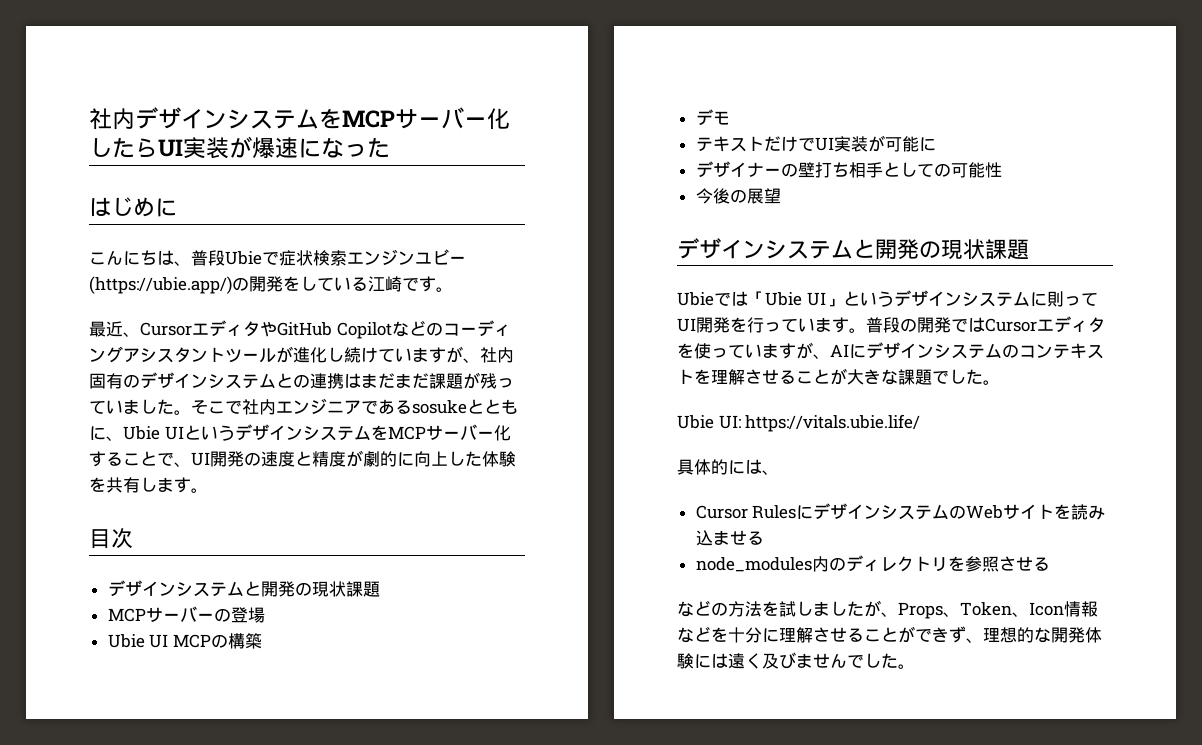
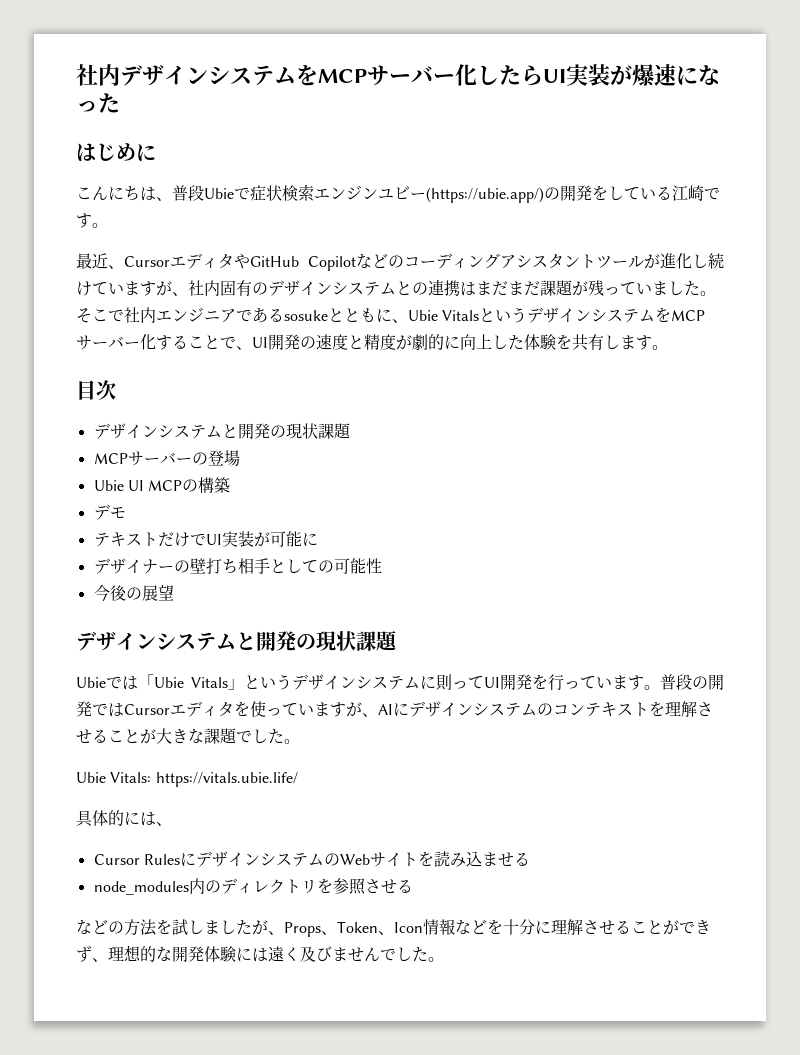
[164,426,184,440] UI -> [442,310,480,321] Vitals
[806,292,826,306] UI -> [190,677,228,688] Vitals
[718,415,741,429] UI: -> [110,772,152,783] Vitals:

